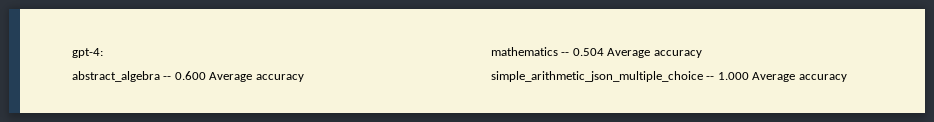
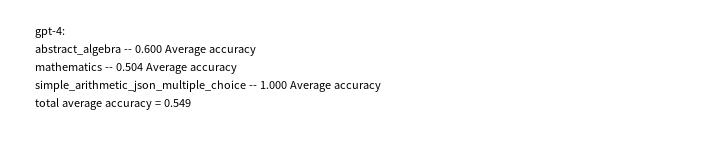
(847, 78) none -> [35,98,191,110] // total average accuracy = 0.549

